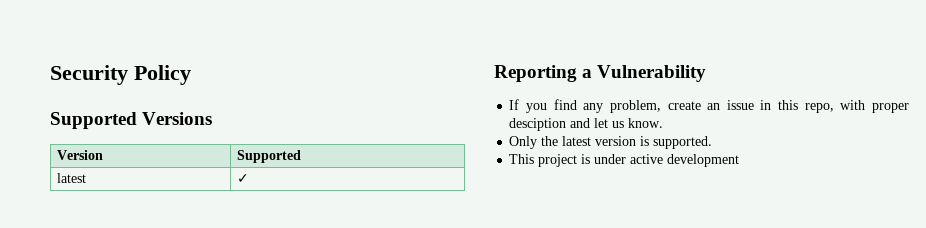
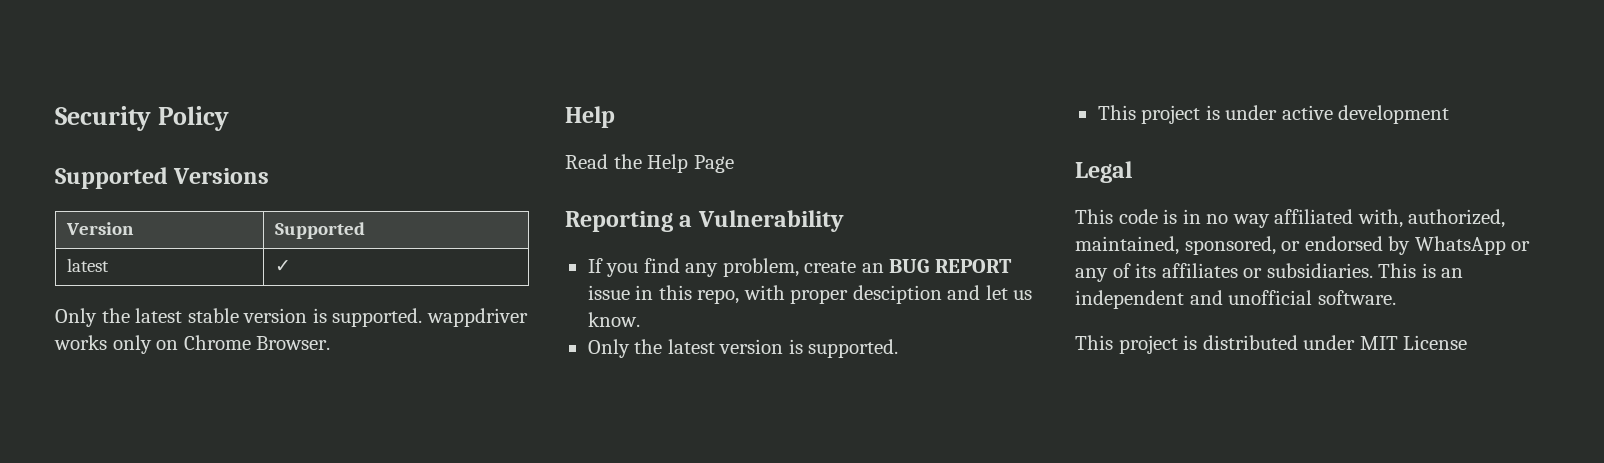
(249, 178) none -> [55,308,528,327] [54,335,331,354] [565,106,615,128] [565,154,734,173] // Only the latest stable version is supported. wappdriver works only on Chrome Browser. // Help // Read the Help Page
(721, 106) none -> [889,259,1012,273] BUG REPORT
(740, 160) none -> [1075,161,1132,183] [1075,209,1506,228] [1075,236,1531,255] [1075,263,1464,282] [1075,290,1396,309] [1075,335,1468,354] // Legal // This code is in no way affiliated with, authorized, maintained, sponsored, or endorsed by WhatsApp or any of its affiliates or subsidiaries. This is an independent and unofficial software. // This project is distributed under MIT License

